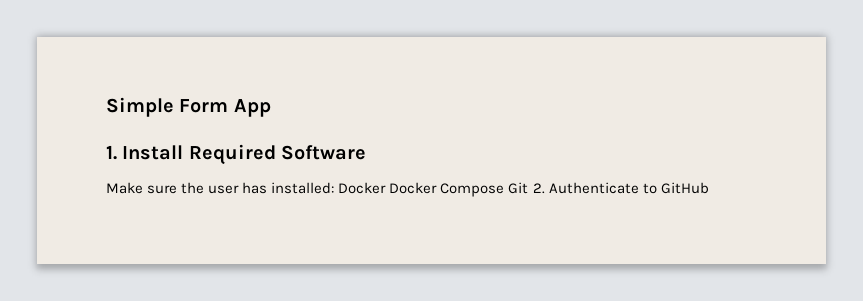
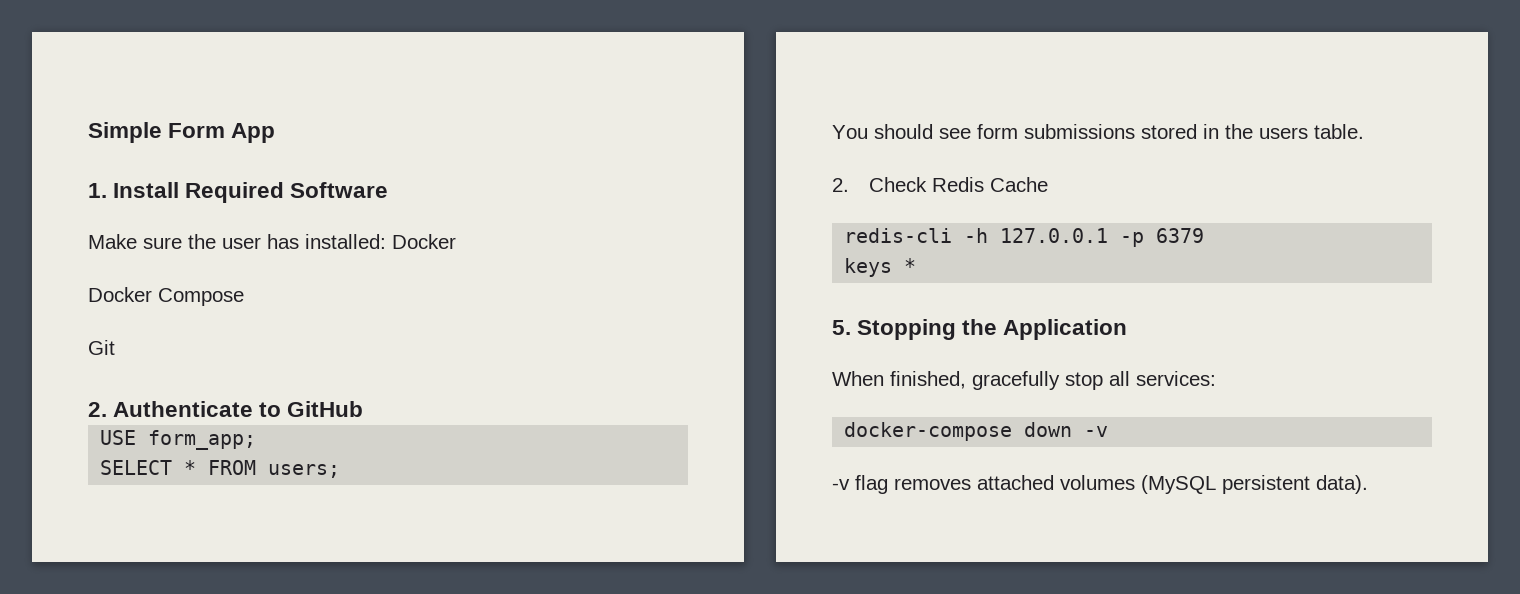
(387, 188) none -> (456, 241) //
(505, 190) none -> (244, 297) //
(529, 188) none -> (115, 347) //
(709, 188) none -> [100,430,257,450] [100,460,341,478] [832,124,1364,139] [832,177,1049,192] [844,228,1205,247] [844,258,917,277] [832,319,1128,340] [832,371,1216,390] [844,422,1109,441] [832,475,1368,494] // USE form_app; // SELECT * FROM users; // You should see form submissions stored in the users table. // 2. Check Redis Cache // redis-cli -h 127.0.0.1 -p 6379 // keys * // 5. Stopping the Application // When finished, gracefully stop all services: // docker-compose down -v // -v flag removes attached volumes (MySQL persistent data).

